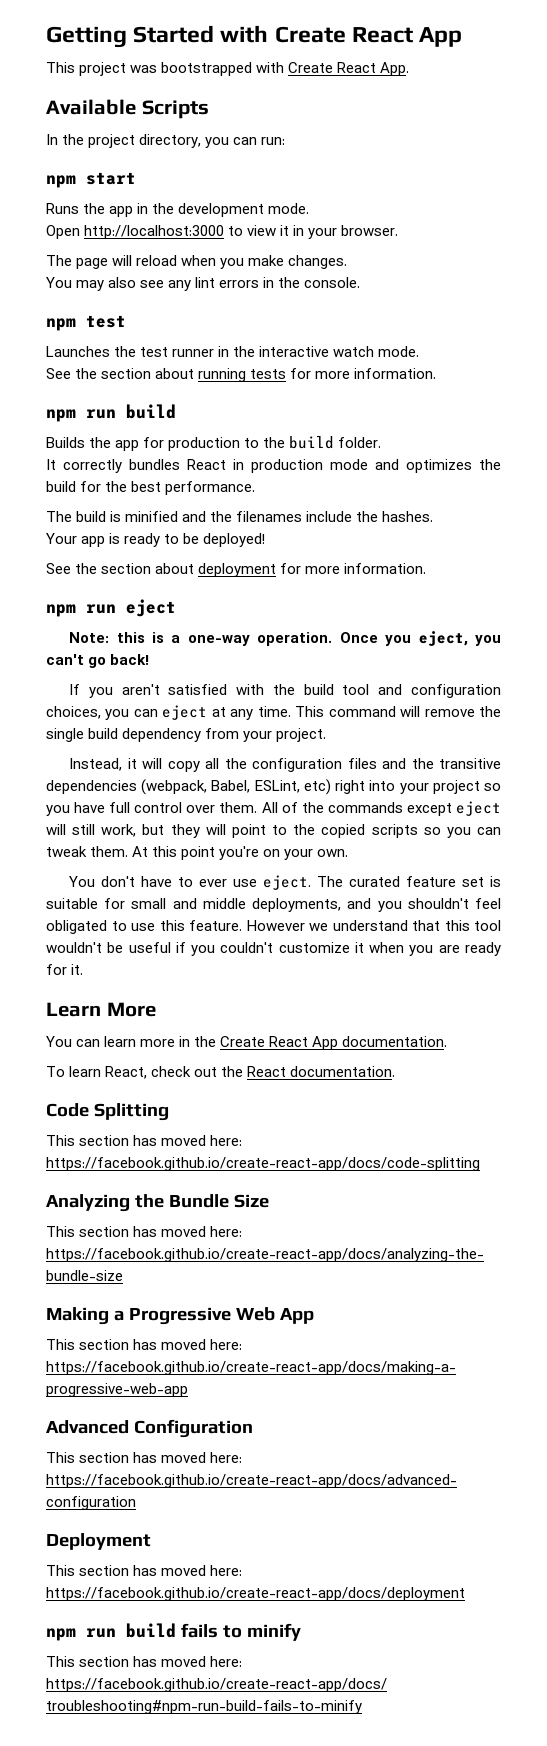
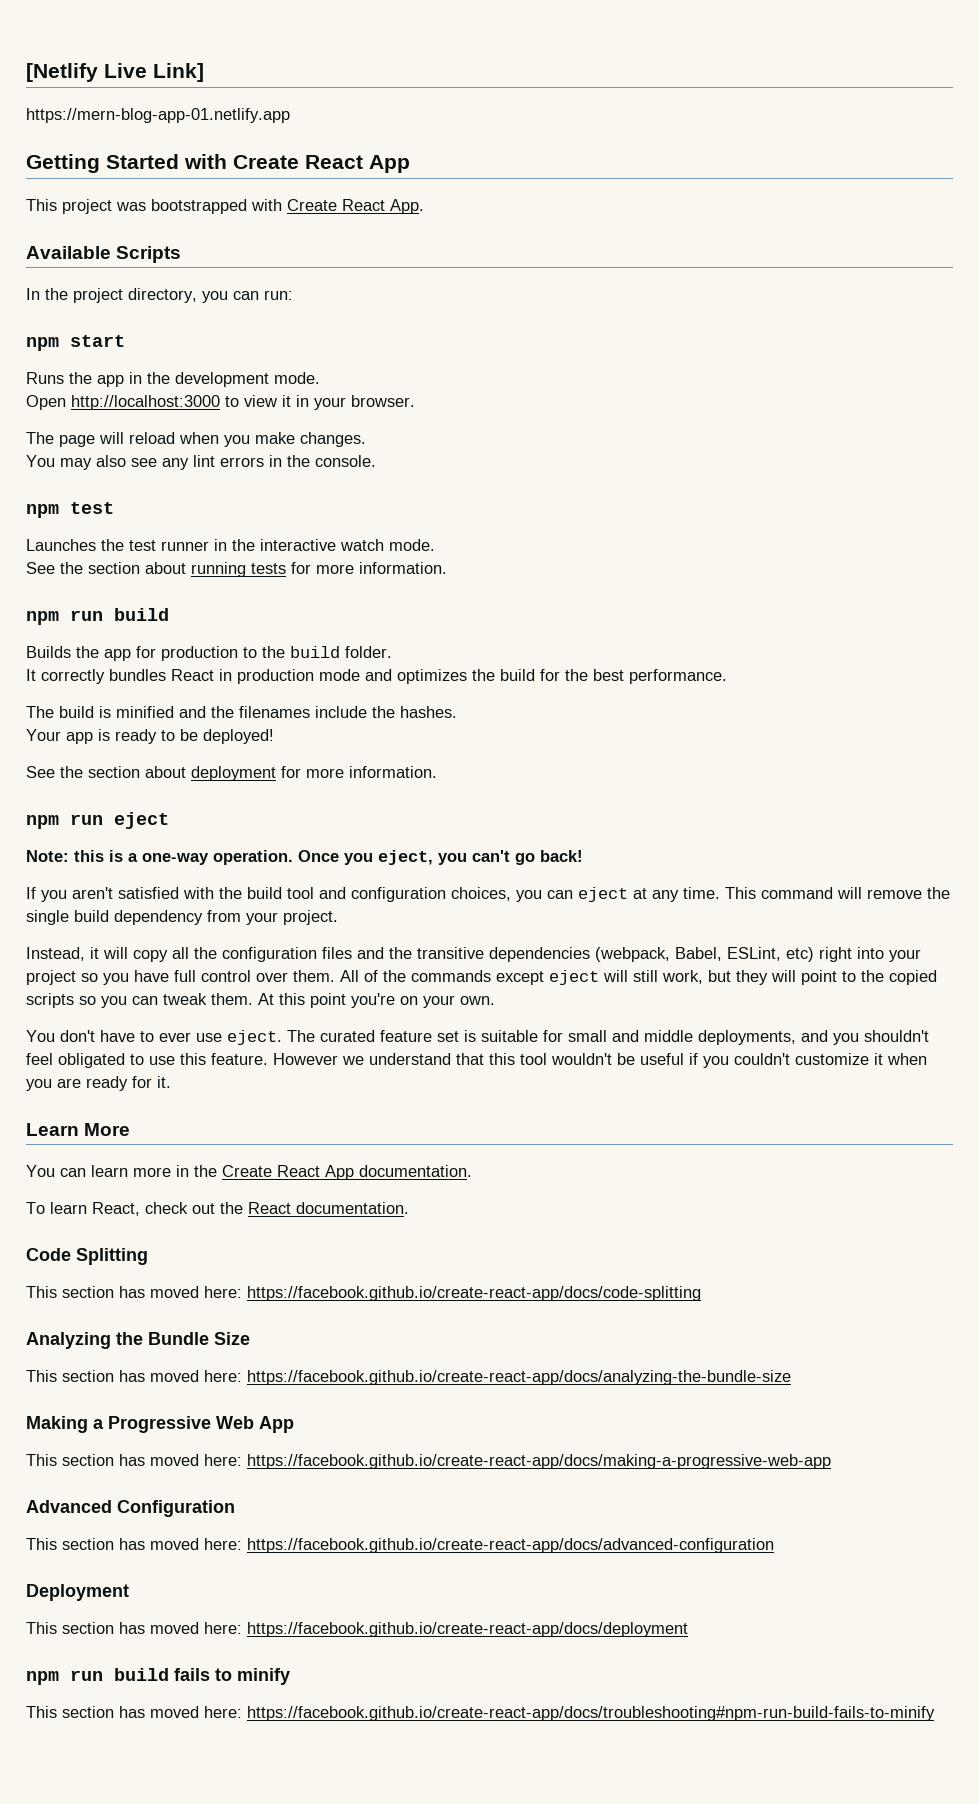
(46, 37) none -> [26,63,204,82] [26,108,290,123] [Netlify Live Link] // https://mern-blog-app-01.netlify.app //

